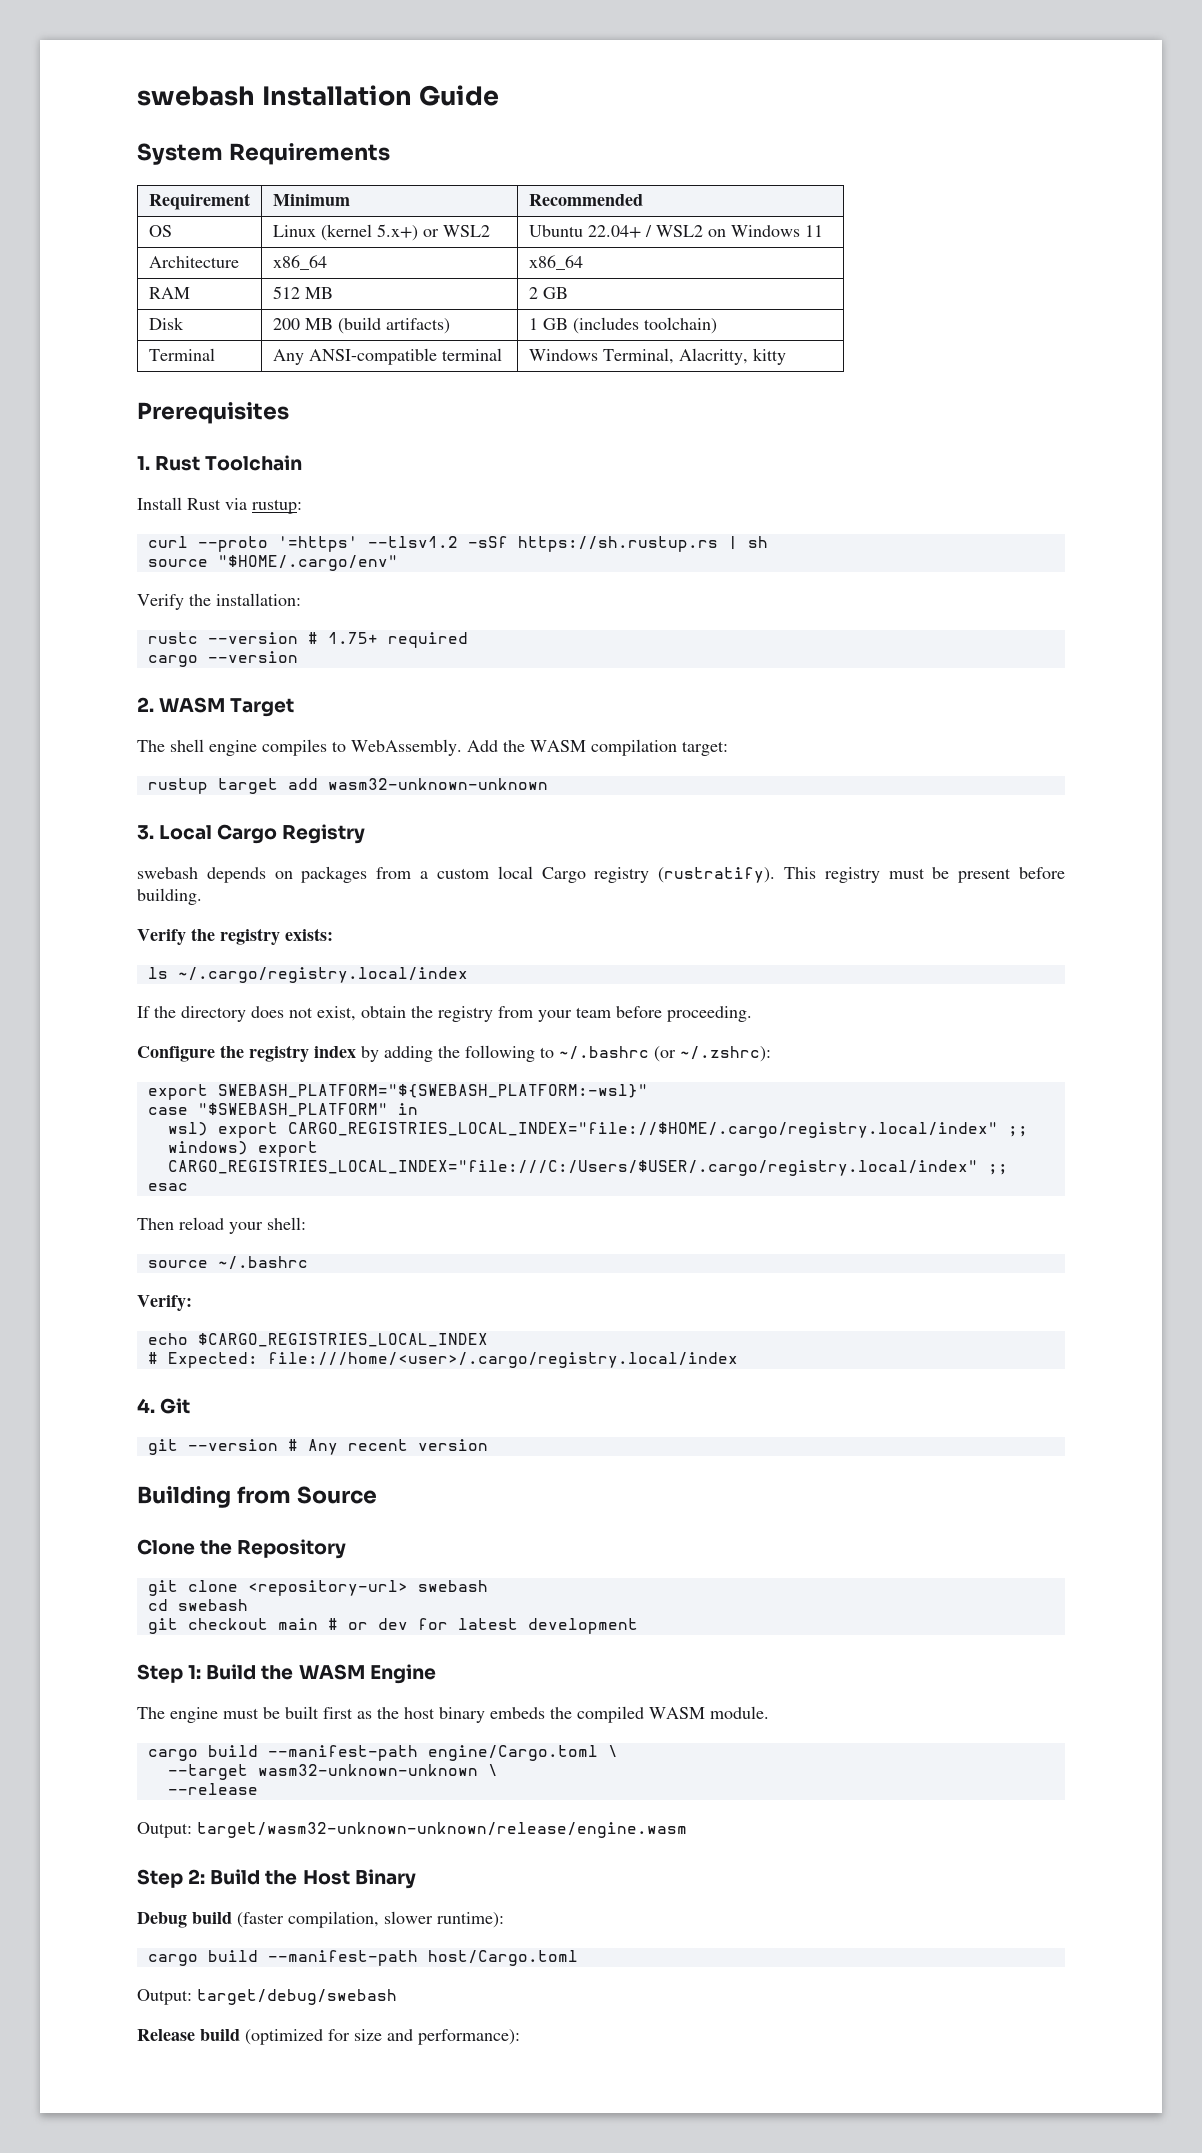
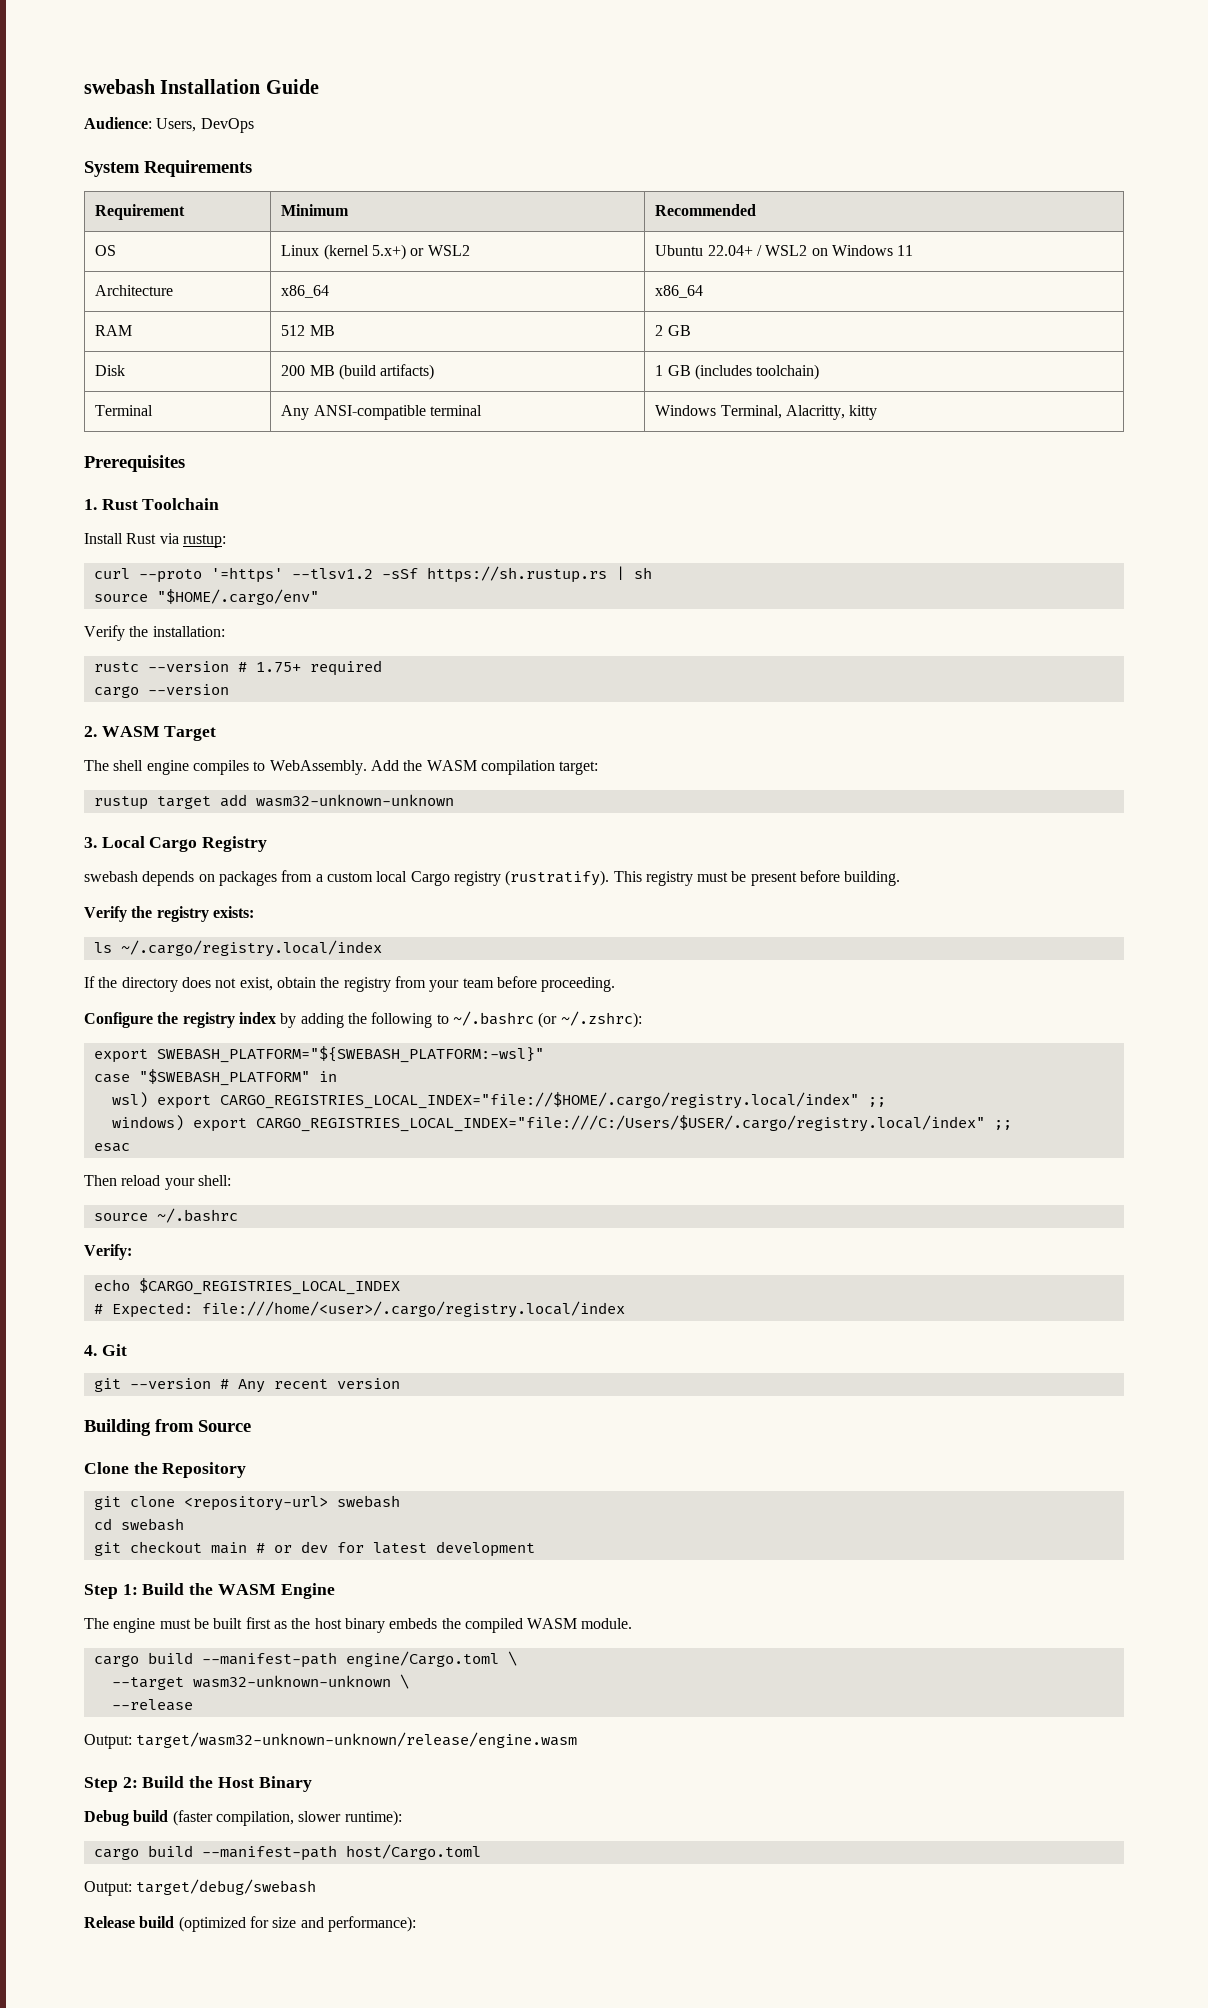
(499, 95) none -> [84,117,254,133] // Audience: Users, DevOps

